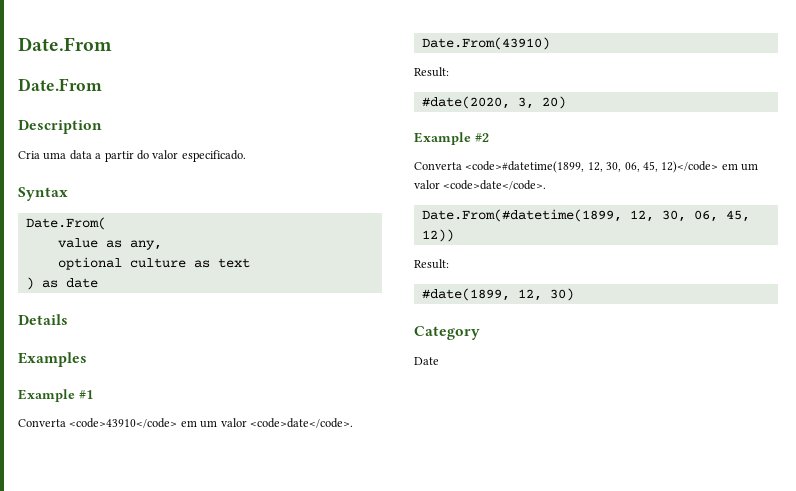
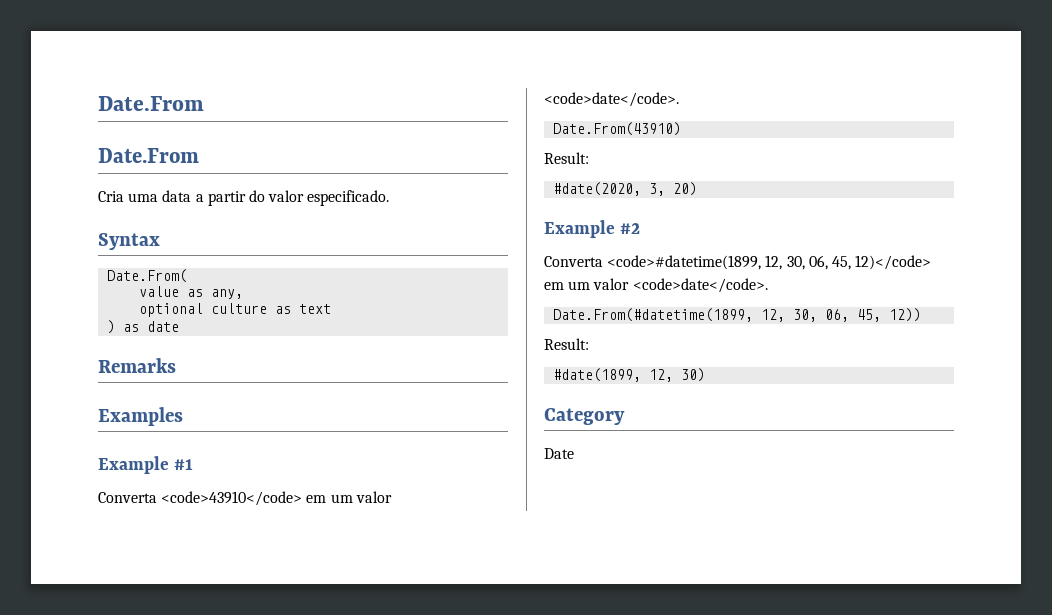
[18,120,102,134] // Description -> (199, 155) none
[18,314,68,325] Details -> [98,358,176,373] Remarks

